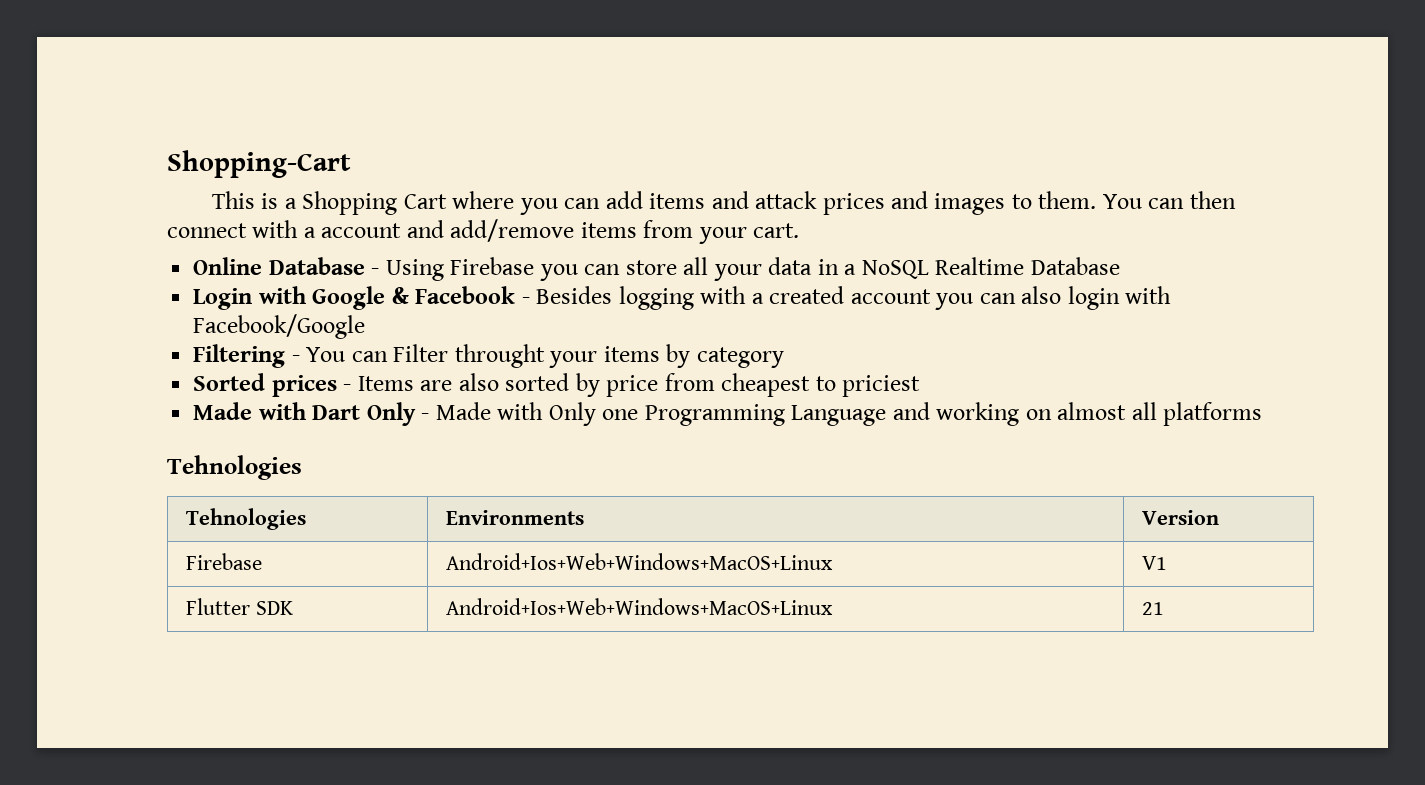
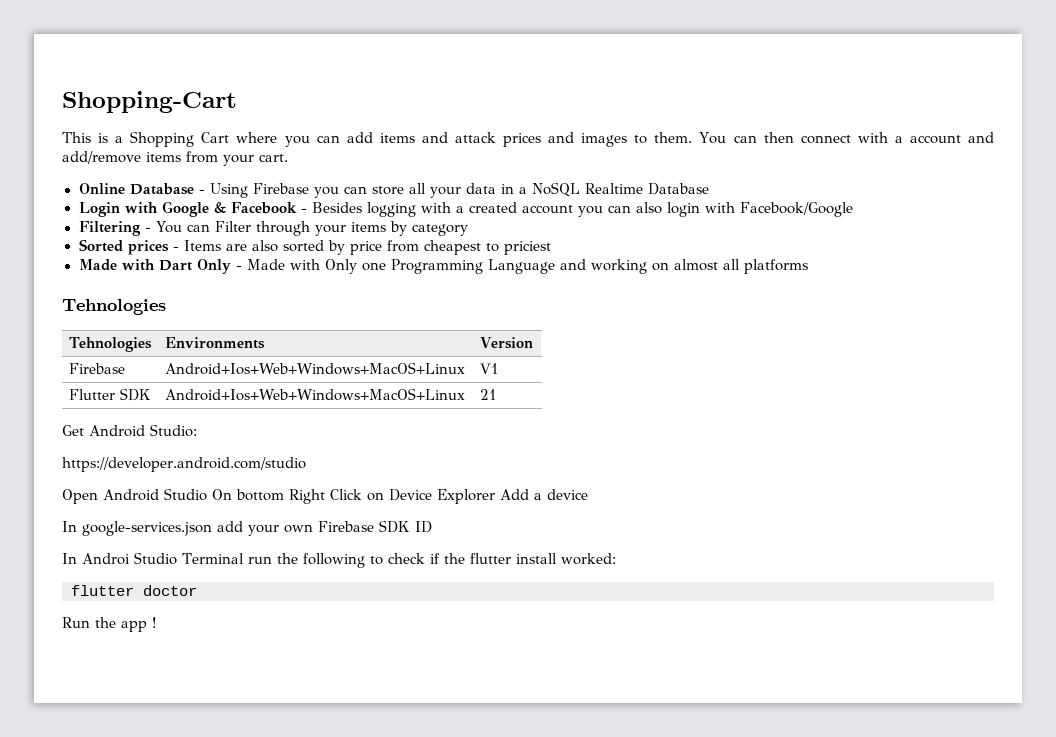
[454,344,545,368] throught -> [256,221,311,236] through
(1164, 608) none -> [62,424,197,437] [62,457,306,472] [62,488,588,504] [62,520,432,536] [62,552,616,568] [71,585,197,596] [62,617,156,632] // Get Android Studio: // https://developer.android.com/studio // Open Android Studio On bottom Right Click on Device Explorer Add a device // In google-services.json add your own Firebase SDK ID // In Androi Studio Terminal run the following to check if the flutter install worked: // flutter doctor // Run the app !

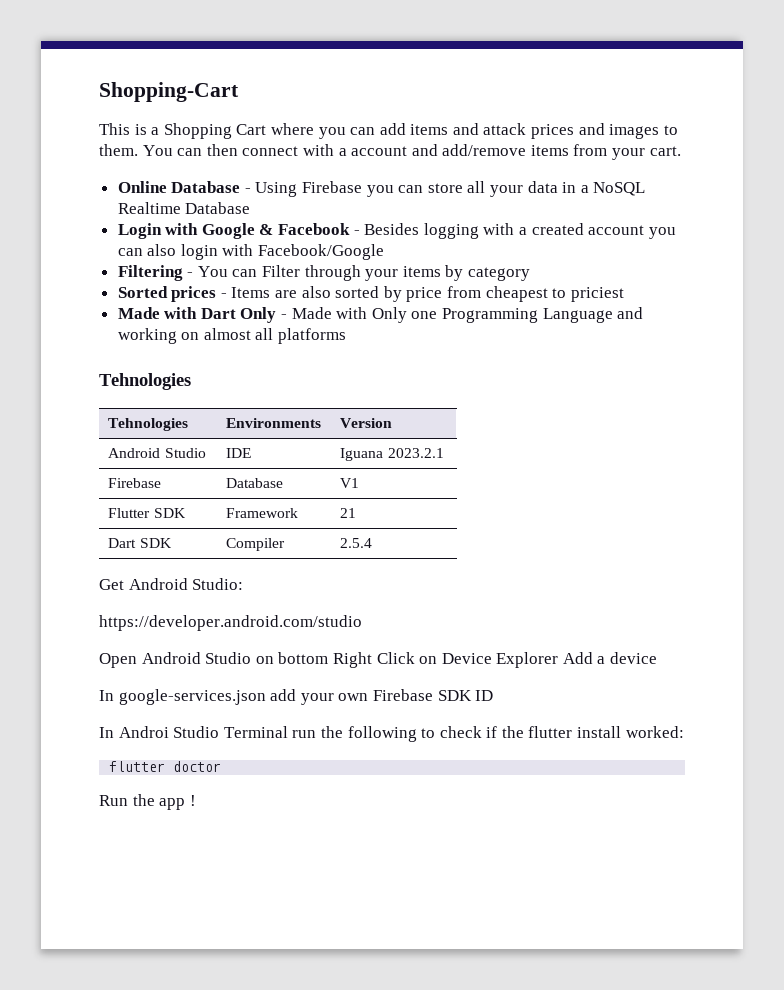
(534, 343) none -> [108,448,206,458] [226,448,252,458] [340,448,444,461] // Android Studio | IDE | Iguana 2023.2.1
[164,362,466,375] Android+Ios+Web+Windows+MacOS+Linux -> [226,478,284,488] Database
[164,388,466,401] Android+Ios+Web+Windows+MacOS+Linux -> [226,508,299,518] Framework
(496, 394) none -> [108,538,172,548] [226,538,286,551] [340,538,373,548] // Dart SDK | Compiler | 2.5.4
[212,489,232,500] On -> [255,656,274,664] on

